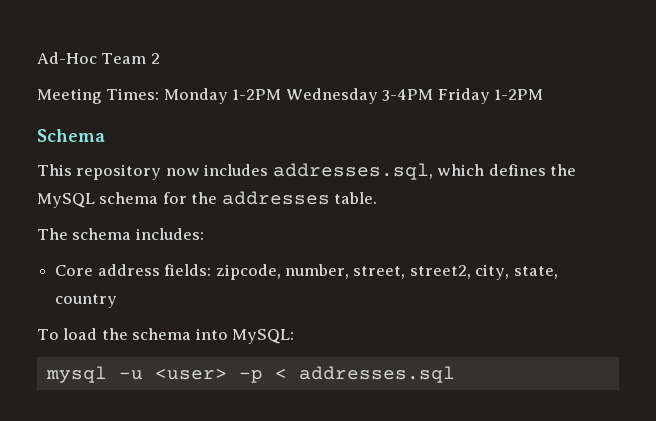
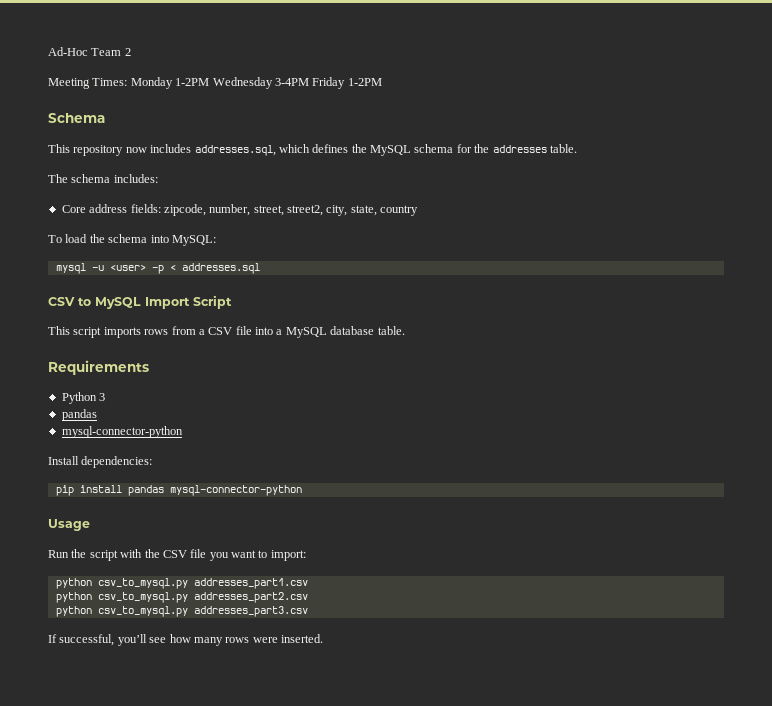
(455, 374) none -> [48,295,232,309] [48,326,405,338] [48,360,149,375] [61,392,106,404] [61,409,97,421] [61,426,183,438] [48,456,153,468] [55,485,302,496] [48,519,90,531] [48,549,306,561] [55,578,308,589] [55,592,308,603] [55,606,308,617] [48,634,323,646] // CSV to MySQL Import Script // This script imports rows from a CSV file into a MySQL database table. // Requirements // Python 3 // pandas // mysql-connector-python // Install dependencies: // pip install pandas mysql-connector-python // Usage // Run the script with the CSV file you want to import: // python csv_to_mysql.py addresses_part1.csv // python csv_to_mysql.py addresses_part2.csv // python csv_to_mysql.py addresses_part3.csv // If successful, you’ll see how many rows were inserted.

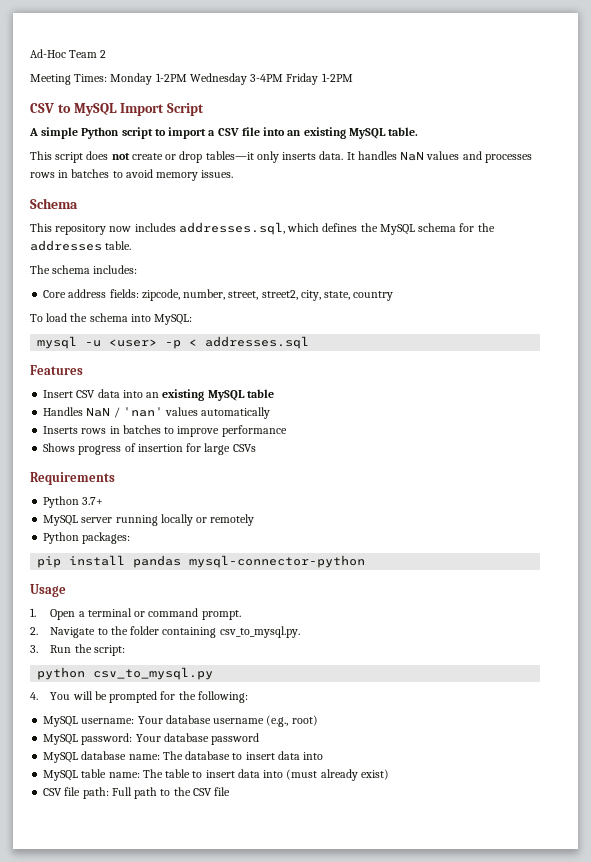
(382, 82) none -> [30,103,205,116] [29,127,419,139] [30,151,532,163] [30,169,234,181] // CSV to MySQL Import Script // A simple Python script to import a CSV file into an existing MySQL table. // This script does not create or drop tables—it only inserts data. It handles NaN values and processes rows in batches to avoid memory issues.
[48,295,232,309] [48,326,405,338] [48,360,149,375] [61,392,106,404] [61,409,97,421] [61,426,183,438] [48,456,153,468] CSV to MySQL Import Script // This script imports rows from a CSV file into a MySQL database table. // Requirements // Python 3 // pandas // mysql-connector-python // Install dependencies: -> [30,365,83,375] [43,389,274,401] [43,407,271,419] [43,425,287,437] [43,443,256,455] [30,472,115,485] [43,496,104,508] [43,514,255,526] [43,532,131,544] Features // Insert CSV data into an existing MySQL table // Handles NaN / 'nan' values automatically // Inserts rows in batches to improve performance // Shows progress of insertion for large CSVs // Requirements // Python 3.7+ // MySQL server running locally or remotely // Python packages:
[48,549,306,561] [55,578,308,589] [55,592,308,603] [55,606,308,617] [48,634,323,646] Run the script with the CSV file you want to import: // python csv_to_mysql.py addresses_part1.csv // python csv_to_mysql.py addresses_part2.csv // python csv_to_mysql.py addresses_part3.csv // If successful, you’ll see how many rows were inserted. -> [30,608,241,620] [30,626,300,638] [30,644,125,656] [37,667,214,680] [30,691,248,703] [43,715,318,727] [43,733,260,745] [43,751,324,763] [43,769,389,781] [43,787,231,799] 1. Open a terminal or command prompt. // 2. Navigate to the folder containing csv_to_mysql.py. // 3. Run the script: // python csv_to_mysql.py // 4. You will be prompted for the following: // MySQL username: Your database username (e.g., root) // MySQL password: Your database password // MySQL database name: The database to insert data into // MySQL table name: The table to insert data into (must already exist) // CSV file path: Full path to the CSV file

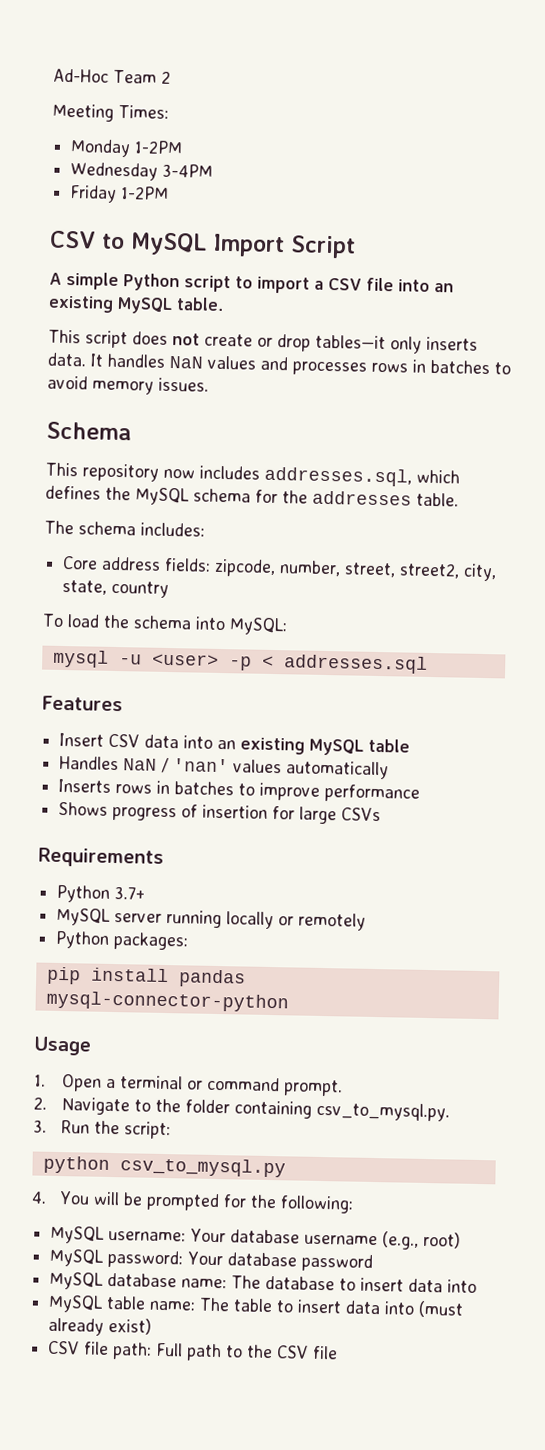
(108, 78) none -> (169, 111) //
(187, 77) none -> (184, 147) //
(284, 78) none -> (214, 170) //

